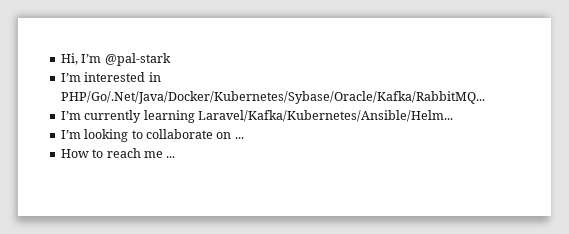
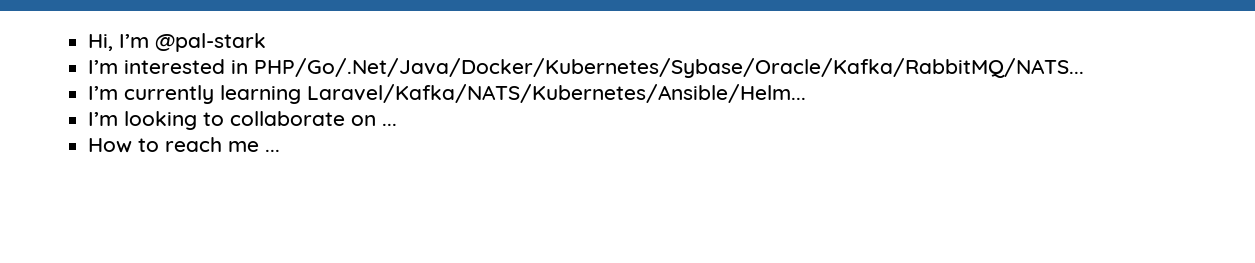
[60,91,485,104] PHP/Go/.Net/Java/Docker/Kubernetes/Sybase/Oracle/Kafka/RabbitMQ... -> [254,58,1085,78] PHP/Go/.Net/Java/Docker/Kubernetes/Sybase/Oracle/Kafka/RabbitMQ/NATS...
[197,110,453,122] Laravel/Kafka/Kubernetes/Ansible/Helm... -> [307,84,807,103] Laravel/Kafka/NATS/Kubernetes/Ansible/Helm...

